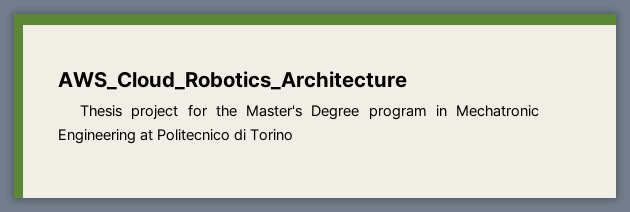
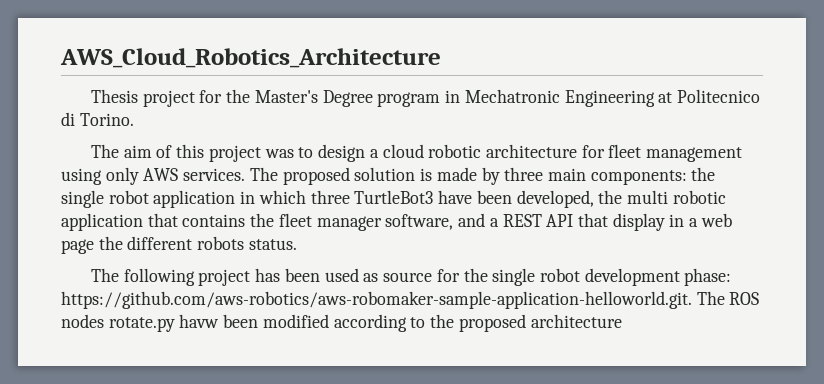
[250,129,294,141] Torino -> [79,113,134,126] [90,144,743,162] [61,167,716,185] [61,190,726,208] [61,213,732,231] [61,236,297,254] [90,268,732,286] [61,291,760,309] [61,314,622,332] Torino. // The aim of this project was to design a cloud robotic architecture for fleet management using only AWS services. The proposed solution is made by three main components: the single robot application in which three TurtleBot3 have been developed, the multi robotic application that contains the fleet manager software, and a REST API that display in a web page the different robots status. // The following project has been used as source for the single robot development phase: https://github.com/aws-robotics/aws-robomaker-sample-application-helloworld.git. The ROS nodes rotate.py havw been modified according to the proposed architecture

